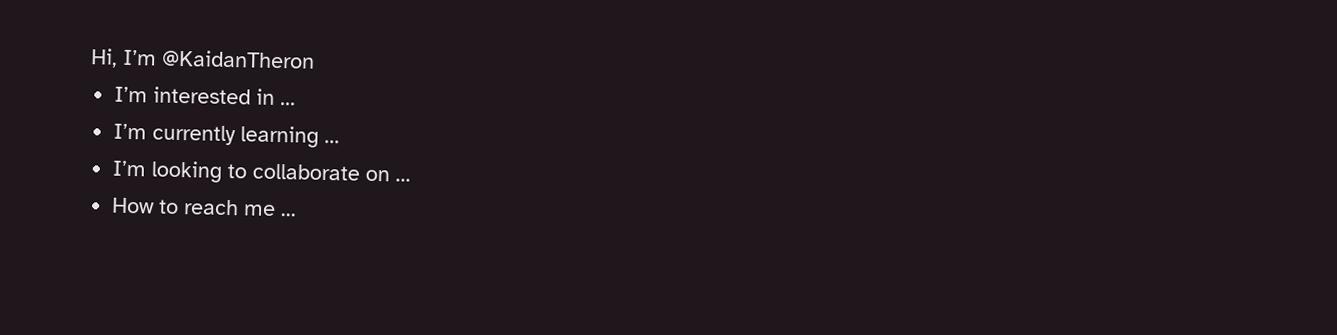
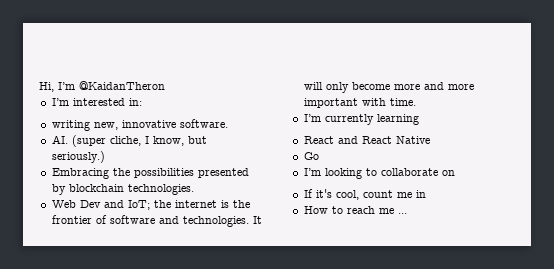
[256,88,297,106] [113,123,341,148] in ... // I’m currently learning ... -> [128,98,142,106] [51,119,228,131] [51,135,207,147] [51,151,105,163] [51,168,249,179] [51,184,194,195] [51,200,250,210] [51,215,262,227] [303,82,474,93] [303,98,416,108] [303,114,419,125] [303,136,430,144] [303,152,319,160] in: // writing new, innovative software. // AI. (super cliche, I know, but seriously.) // Embracing the possibilities presented by blockchain technologies. // Web Dev and IoT; the internet is the frontier of software and technologies. It will only become more and more important with time. // I’m currently learning // React and React Native // Go
[395,178,412,182] ... -> [303,189,426,200] // If it's cool, count me in

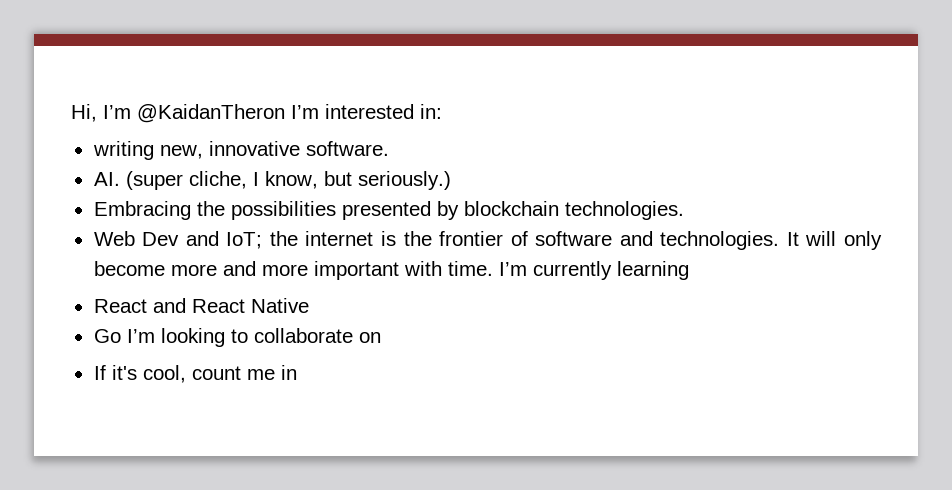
(165, 85) // -> (285, 113) none
(416, 102) // -> (493, 268) none
(319, 156) // -> (121, 336) none
[303,206,407,214] // How to reach me ... -> (297, 372) none

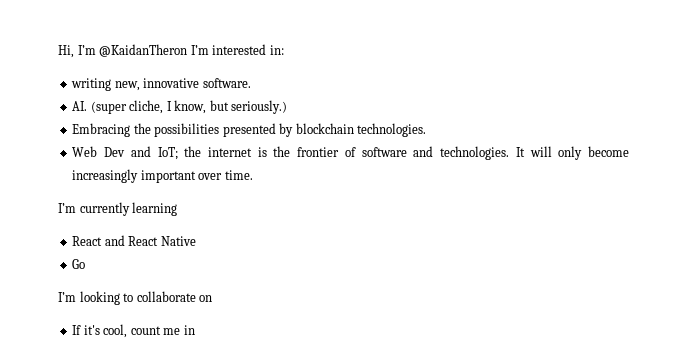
[170,261,442,280] more and more important with -> [72,169,223,183] increasingly important over
(493, 268) none -> (253, 175) //
(121, 336) none -> (86, 264) //

